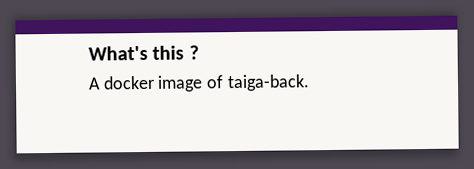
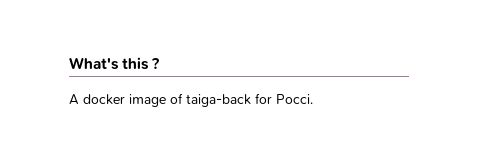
[226,74,310,92] taiga-back. -> [186,93,313,107] taiga-back for Pocci.

